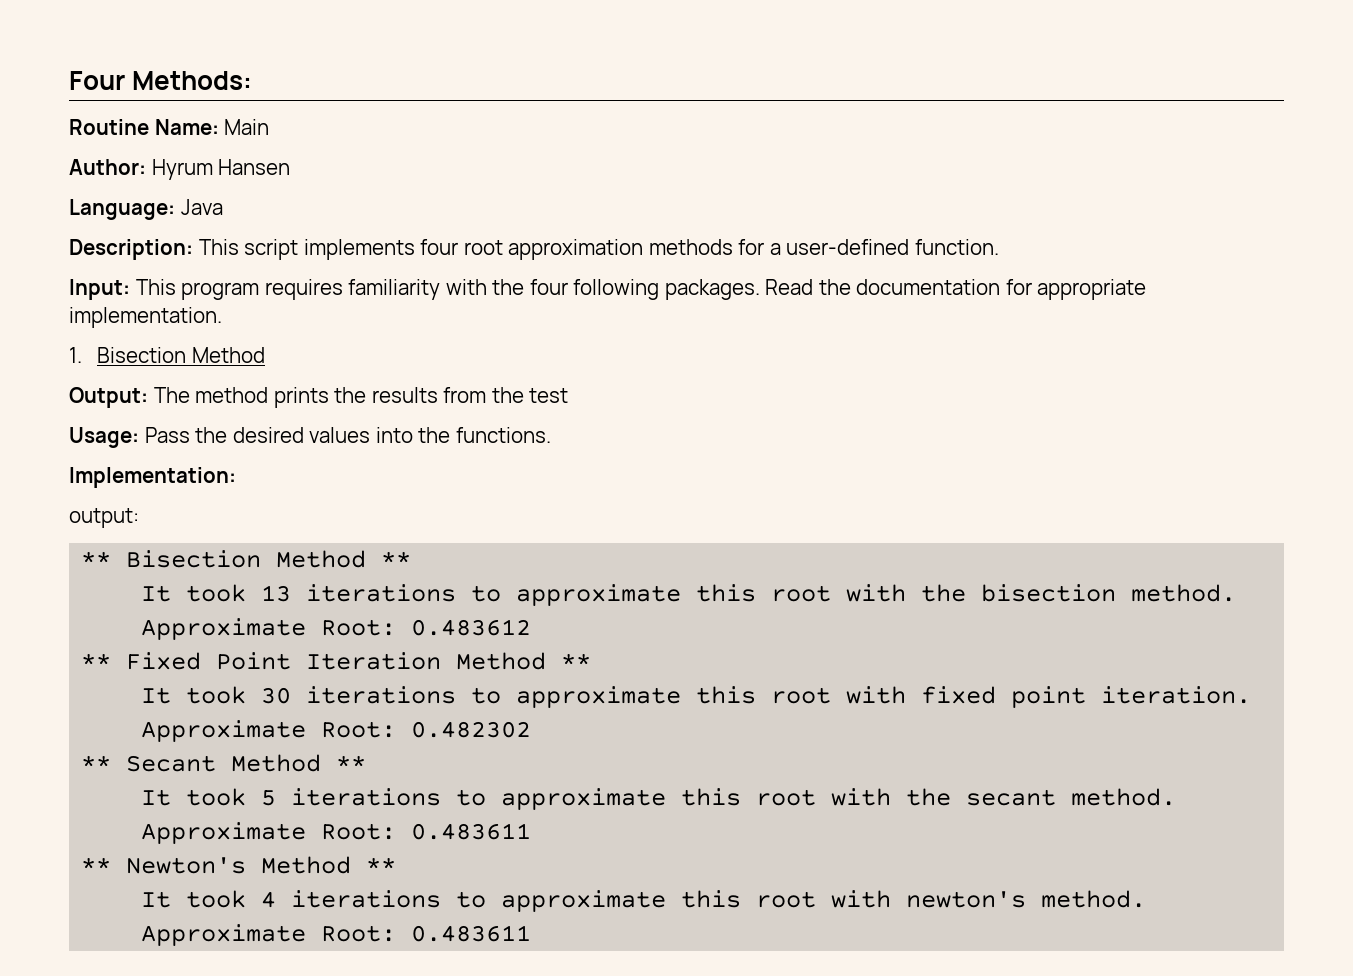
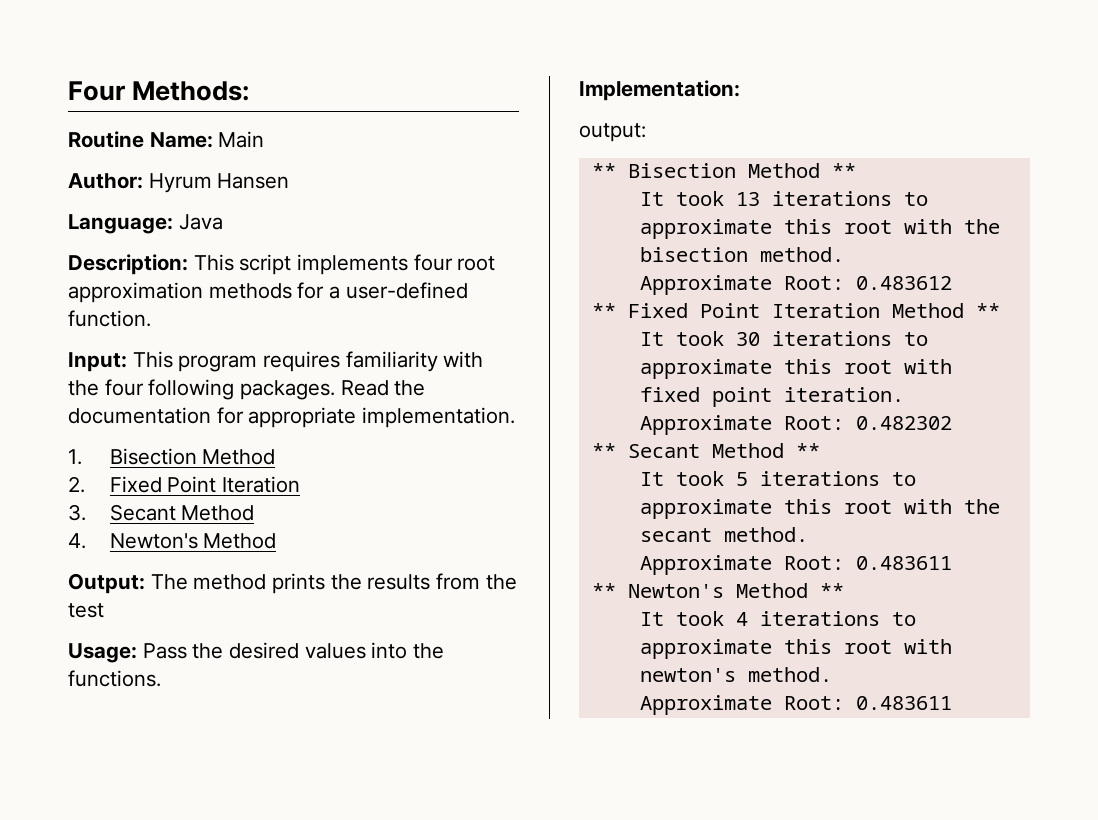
(265, 355) none -> [68,476,300,493] [68,504,255,521] [68,533,277,549] // 2. Fixed Point Iteration // 3. Secant Method // 4. Newton's Method

